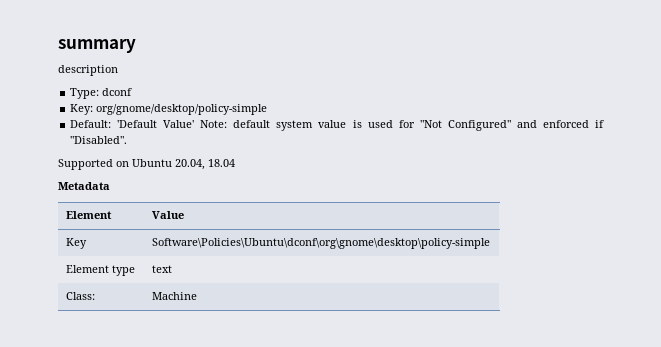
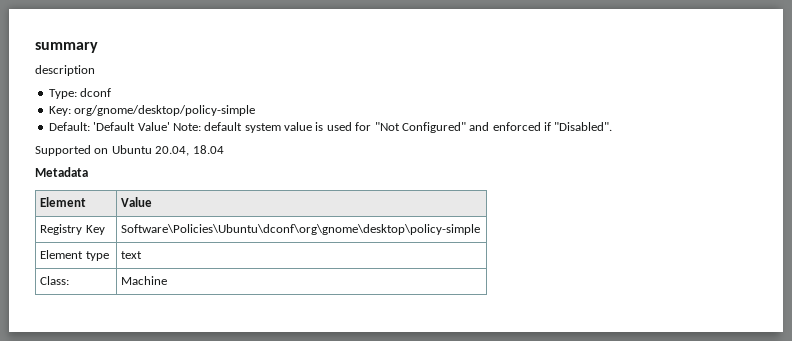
(184, 215) none -> [40,224,83,235] Registry

